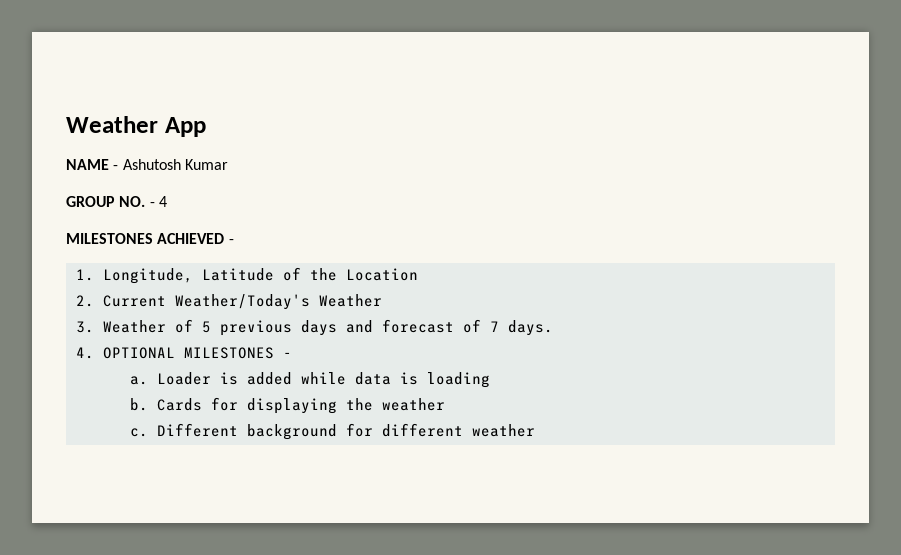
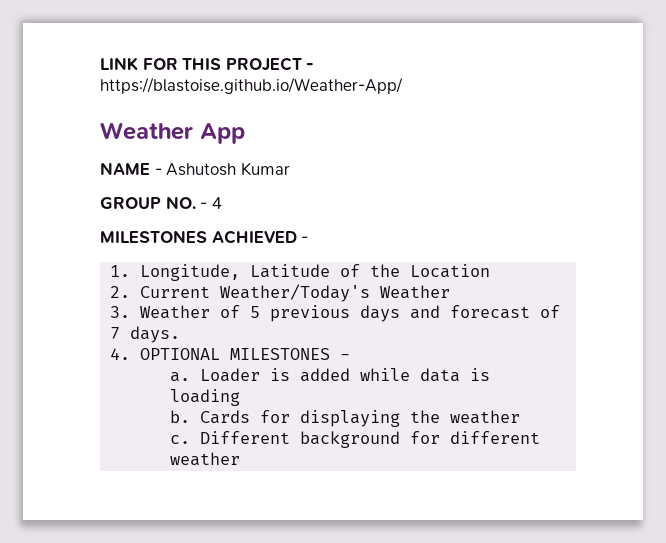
(66, 124) none -> [100,57,315,71] [100,77,403,94] LINK FOR THIS PROJECT - https://blastoise.github.io/Weather-App/ //

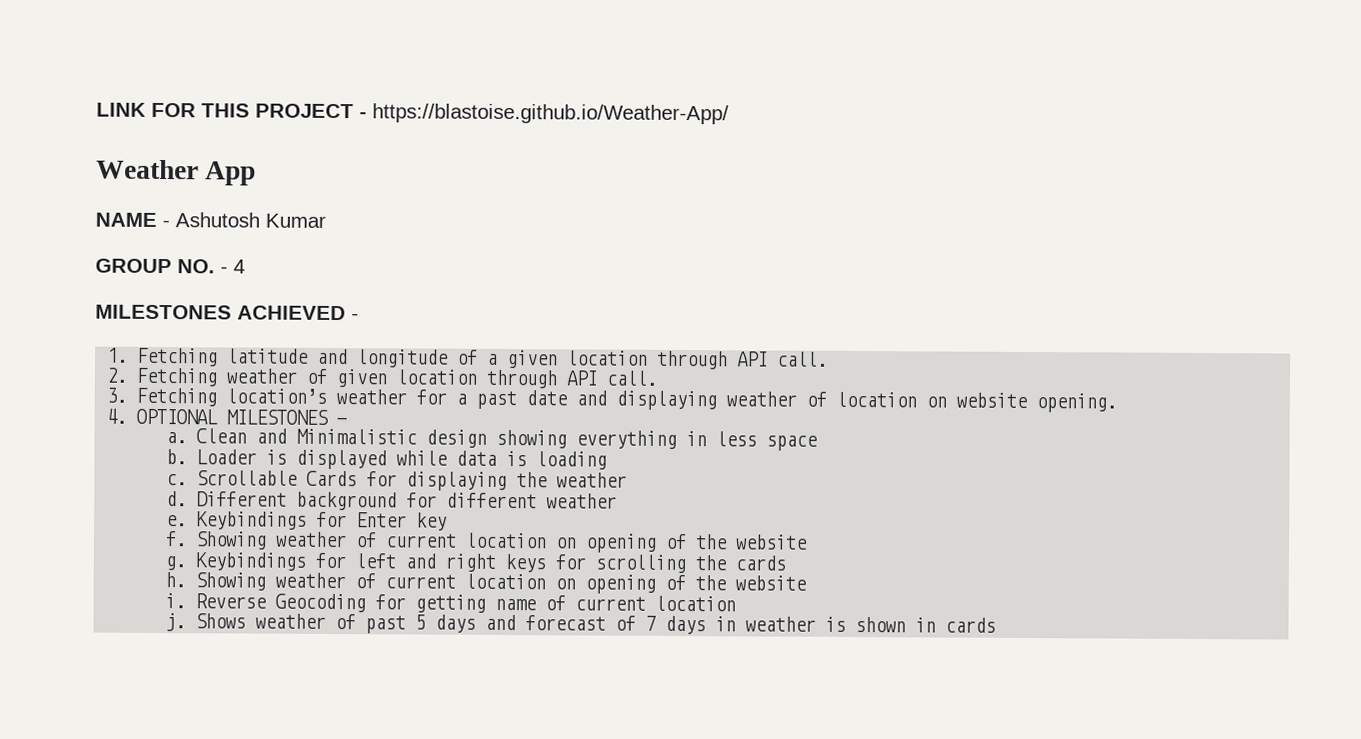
[140,264,491,281] [110,284,451,302] [110,305,561,322] [110,326,181,343] Longitude, Latitude of the Location // 2. Current Weather/Today's Weather // 3. Weather of 5 previous days and forecast of 7 days. -> [137,347,829,370] [106,367,658,389] [106,387,1118,413] Fetching latitude and longitude of a given location through API call. // 2. Fetching weather of given location through API call. // 3. Fetching location’s weather for a past date and displaying weather of location on website opening.
(191, 377) none -> [196,428,819,451] [166,449,188,465] Clean and Minimalistic design showing everything in less space // b.
[300,368,351,382] added -> [296,449,388,470] displayed
[170,410,191,423] b. -> [166,470,299,486] c. Scrollable
[170,435,191,444] c. -> [166,491,188,507] d.
(241, 459) none -> [166,511,448,531] [165,531,809,553] [165,552,787,574] [165,572,808,594] [165,593,737,613] [165,613,997,635] // e. Keybindings for Enter key // f. Showing weather of current location on opening of the website // g. Keybindings for left and right keys for scrolling the cards // h. Showing weather of current location on opening of the website // i. Reverse Geocoding for getting name of current location // j. Shows weather of past 5 days and forecast of 7 days in weather is shown in cards

